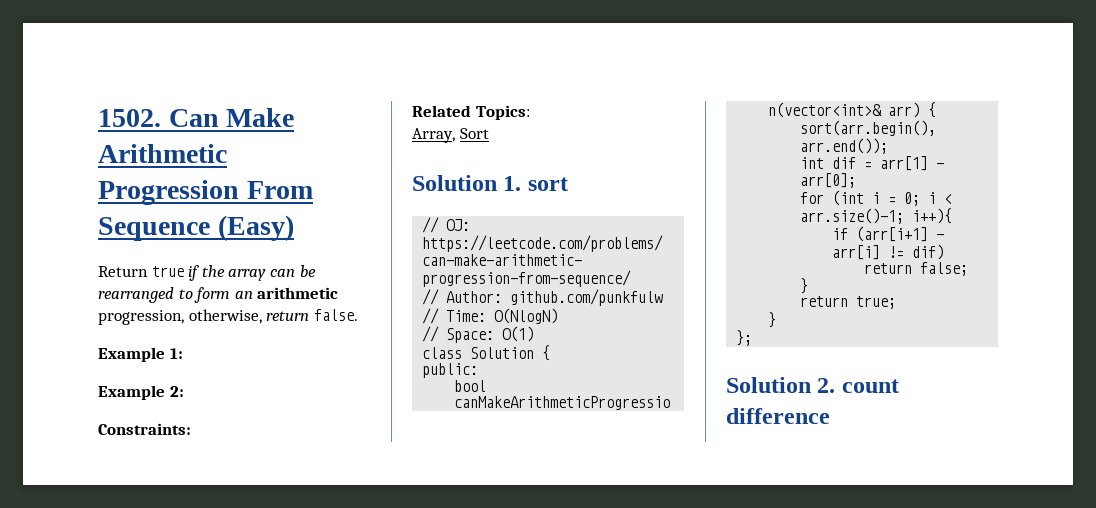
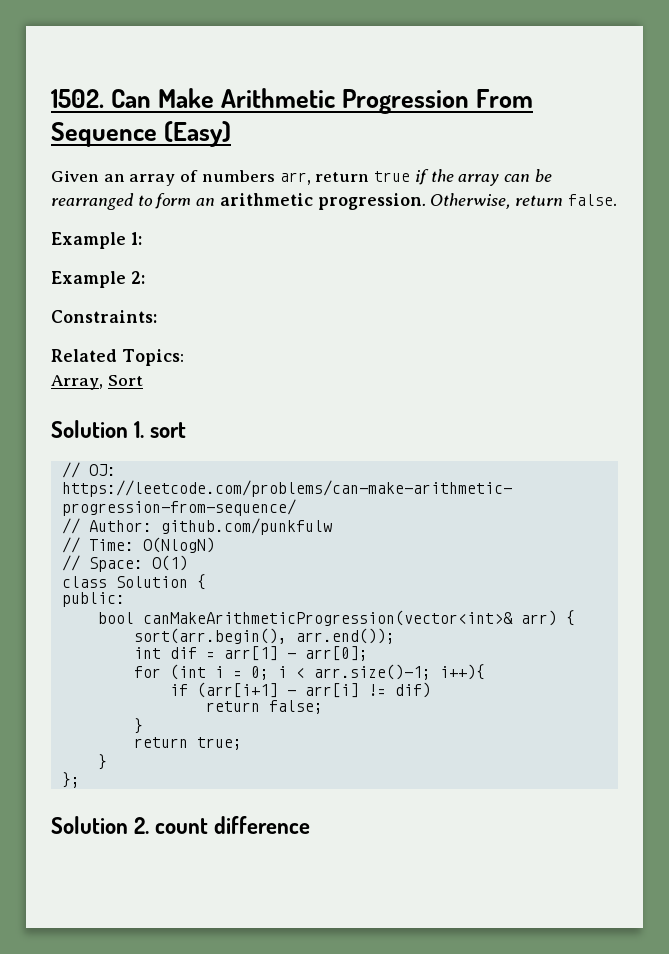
[98,266,148,277] Return -> [51,170,370,186] Given an array of numbers arr, return
[98,309,262,325] progression, otherwise, -> [317,193,511,210] progression. Otherwise,

